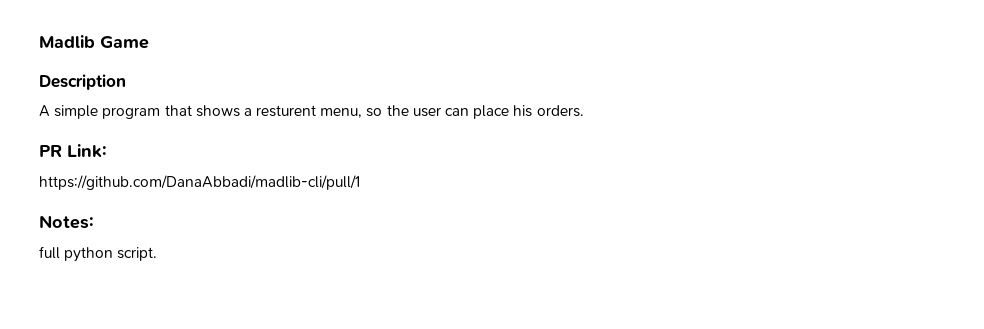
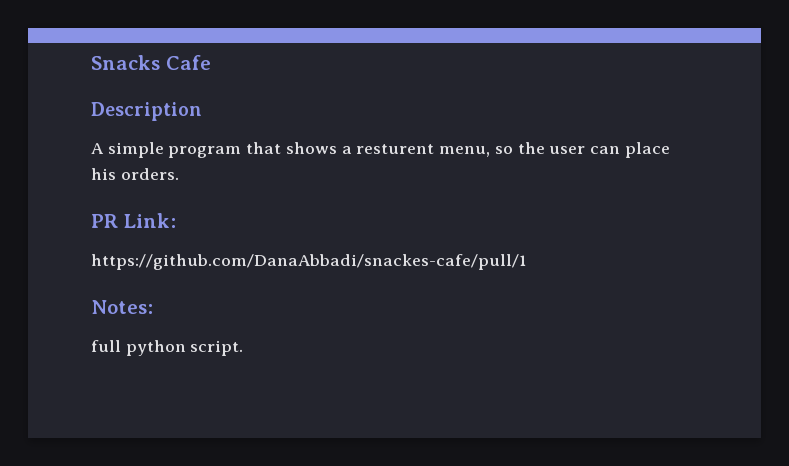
[39,35,149,49] Madlib Game -> [91,55,211,70] Snacks Cafe
[39,175,360,190] https://github.com/DanaAbbadi/madlib-cli/pull/1 -> [91,254,526,270] https://github.com/DanaAbbadi/snackes-cafe/pull/1

